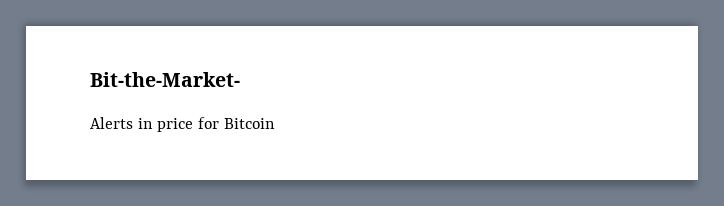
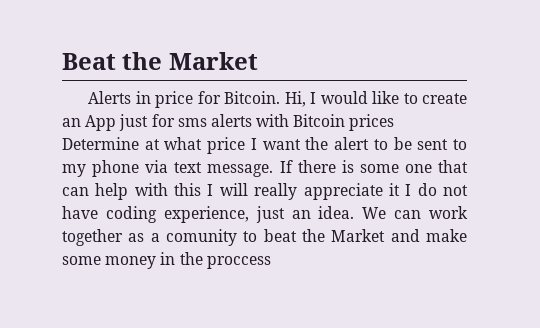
[90,72,240,87] Bit-the-Market- -> [62,52,258,70] Beat the Market
[223,118,275,129] Bitcoin -> [224,91,467,107] [62,114,395,131] [62,137,468,154] [62,160,469,177] [62,183,469,200] [62,206,468,223] [62,229,467,246] [62,252,271,269] Bitcoin. Hi, I would like to create an App just for sms alerts with Bitcoin prices Determine at what price I want the alert to be sent to my phone via text message. If there is some one that can help with this I will really appreciate it I do not have coding experience, just an idea. We can work together as a comunity to beat the Market and make some money in the proccess

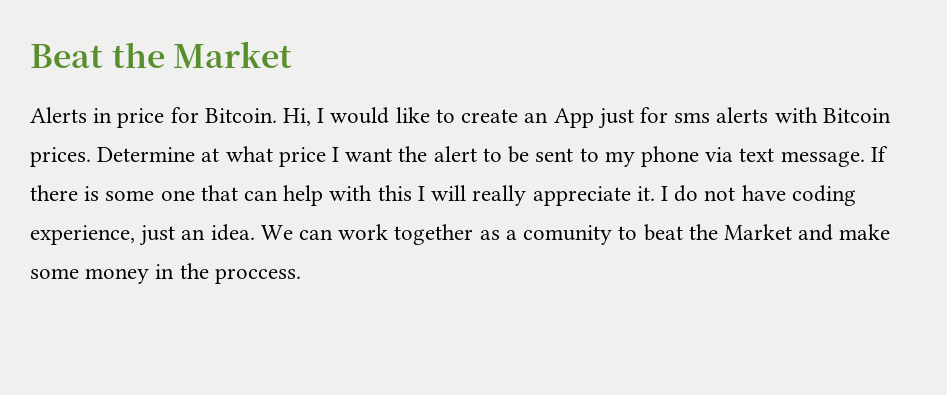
[349,114,395,131] prices -> [30,147,91,167] prices.
[388,183,400,196] it -> [636,186,655,201] it.
[206,256,271,269] proccess -> [214,268,301,284] proccess.

